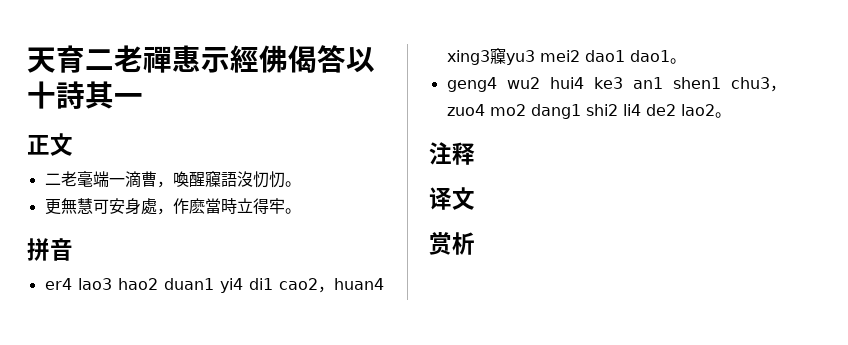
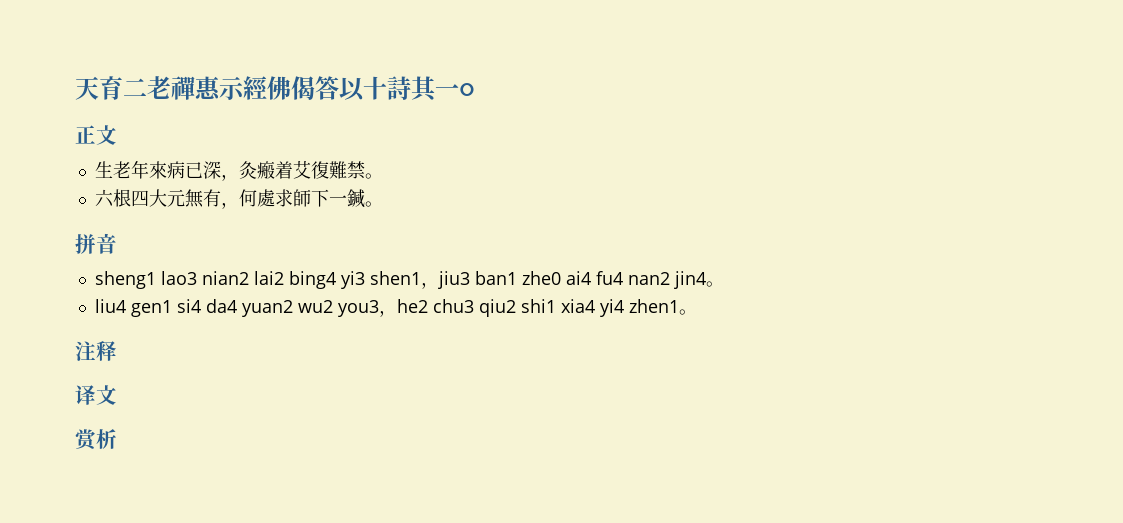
(143, 99) none -> [459,83,475,97] ○
[44,171,301,188] [44,198,301,215] [27,238,73,261] [44,278,384,293] [446,48,686,65] [446,77,786,92] [446,104,715,119] 二老毫端一滴曹，喚醒䆿語沒忉忉。 // 更無慧可安身處，作麽當時立得牢。 // 拼音 // er4 lao3 hao2 duan1 yi4 di1 cao2，huan4 xing3䆿yu3 mei2 dao1 dao1。 // geng4 wu2 hui4 ke3 an1 shen1 chu3，zuo4 mo2 dang1 shi2 li4 de2 lao2 -> [94,160,383,181] [94,189,383,209] [75,233,117,254] [94,271,724,289] [94,299,679,317] 生老年來病已深，灸瘢着艾復難禁。 // 六根四大元無有，何處求師下一鍼。 // 拼音 // sheng1 lao3 nian2 lai2 bing4 yi3 shen1，jiu3 ban1 zhe0 ai4 fu4 nan2 jin4。 // liu4 gen1 si4 da4 yuan2 wu2 you3，he2 chu3 qiu2 shi1 xia4 yi4 zhen1

